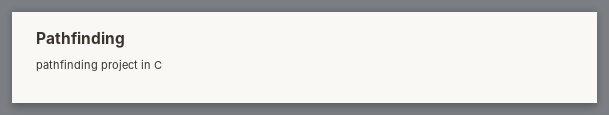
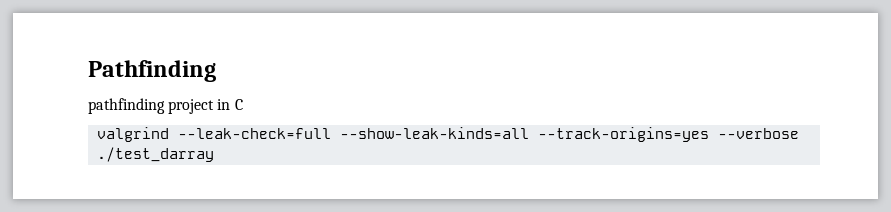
(162, 65) none -> [97,127,800,142] [97,147,215,162] // valgrind --leak-check=full --show-leak-kinds=all --track-origins=yes --verbose ./test_darray

